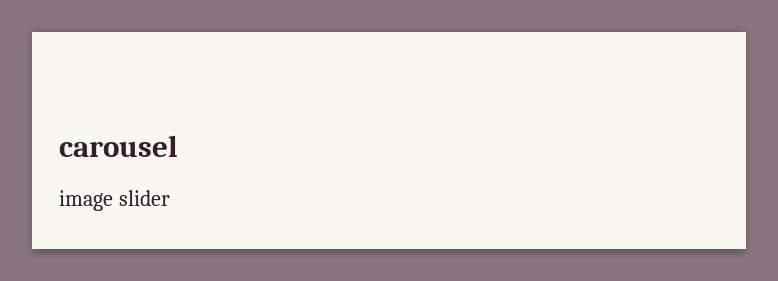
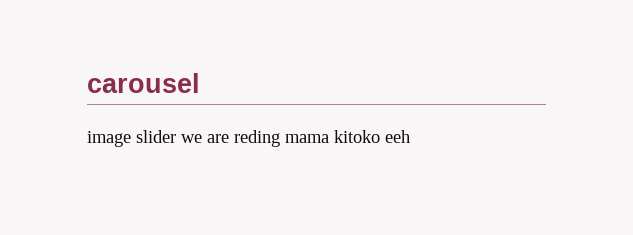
(170, 198) none -> [181,130,410,147] we are reding mama kitoko eeh

